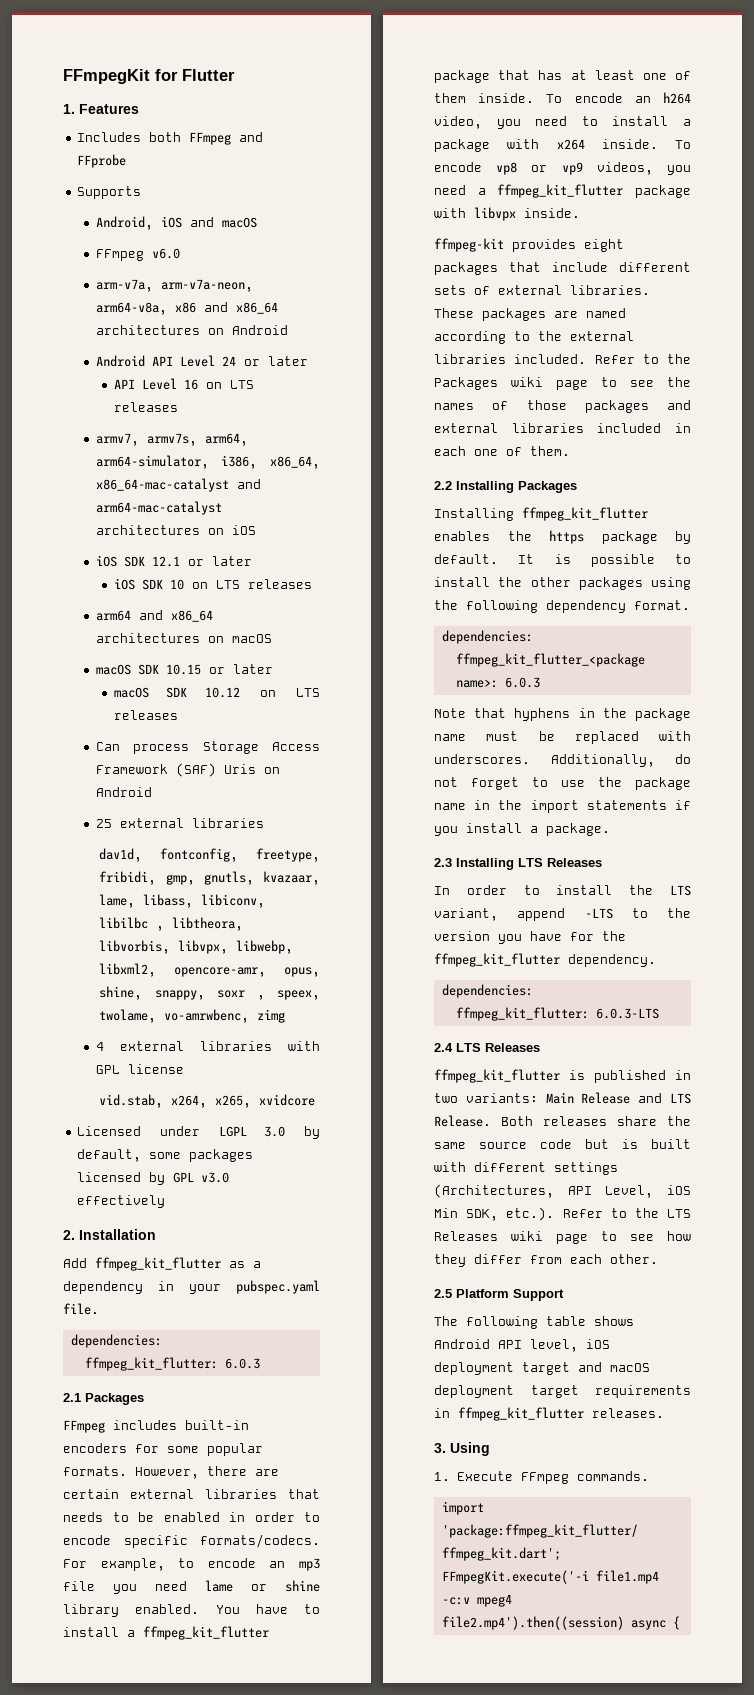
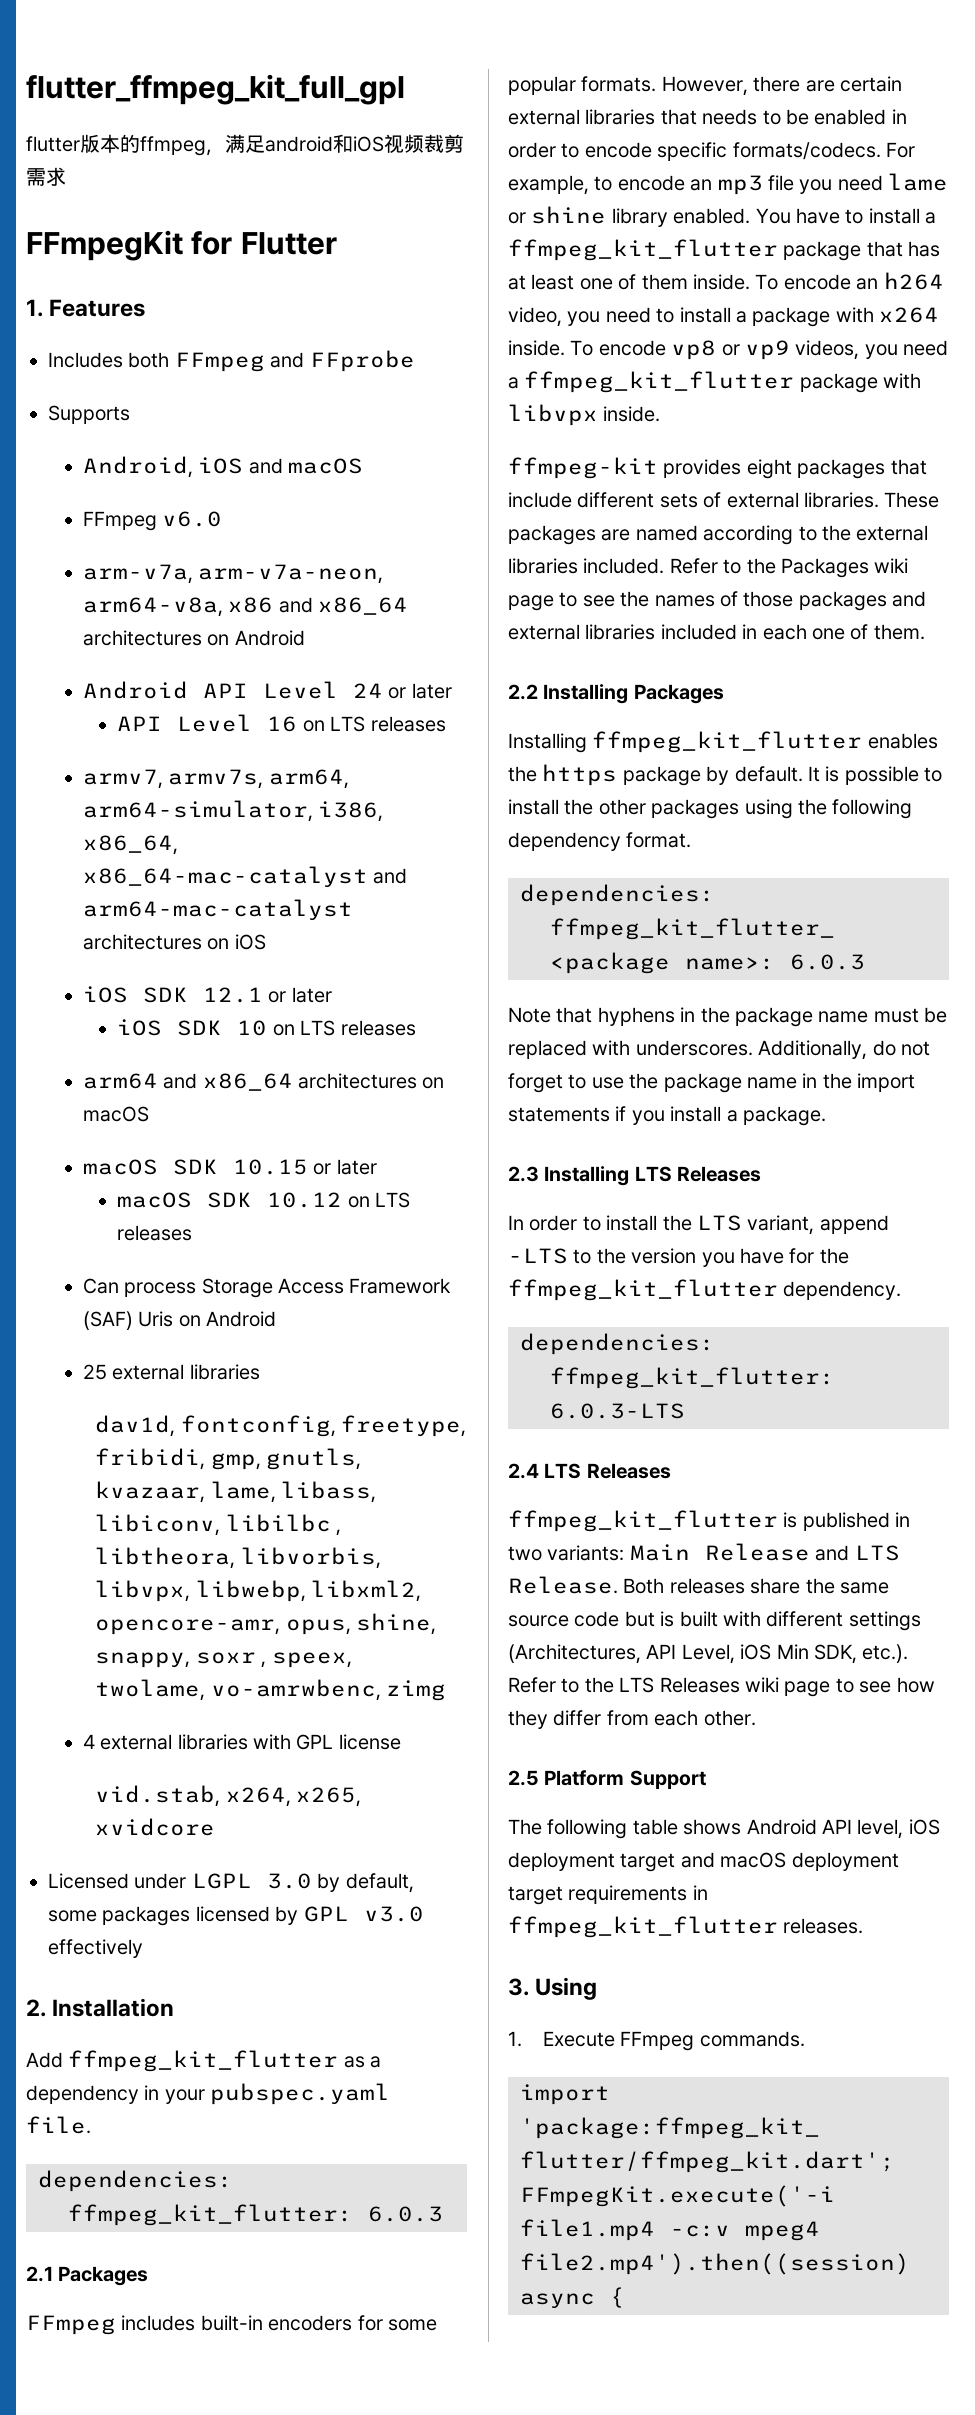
(63, 76) none -> [26,74,405,105] [26,134,464,156] [26,167,66,186] flutter_ffmpeg_kit_full_gpl // flutter版本的ffmpeg，满足android和iOS视频裁剪需求 //

